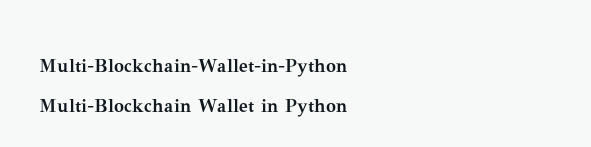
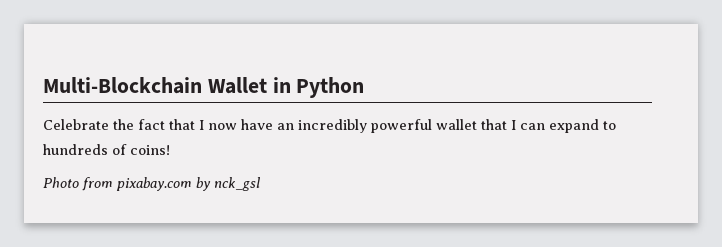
[39,59,347,77] Multi-Blockchain-Wallet-in-Python // -> (43, 85) none
(347, 108) none -> [43,119,616,133] [43,144,170,155] [43,177,261,191] // Celebrate the fact that I now have an incredibly powerful wallet that I can expand to hundreds of coins! // Photo from pixabay.com by nck_gsl

